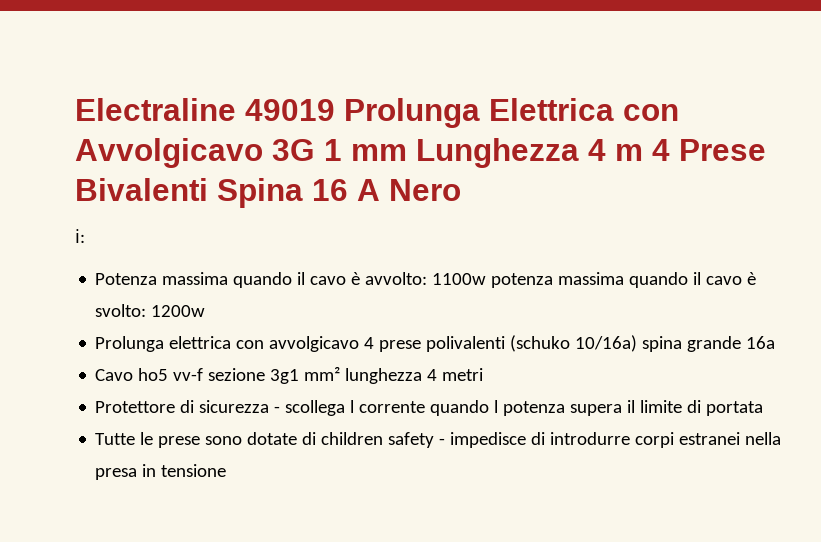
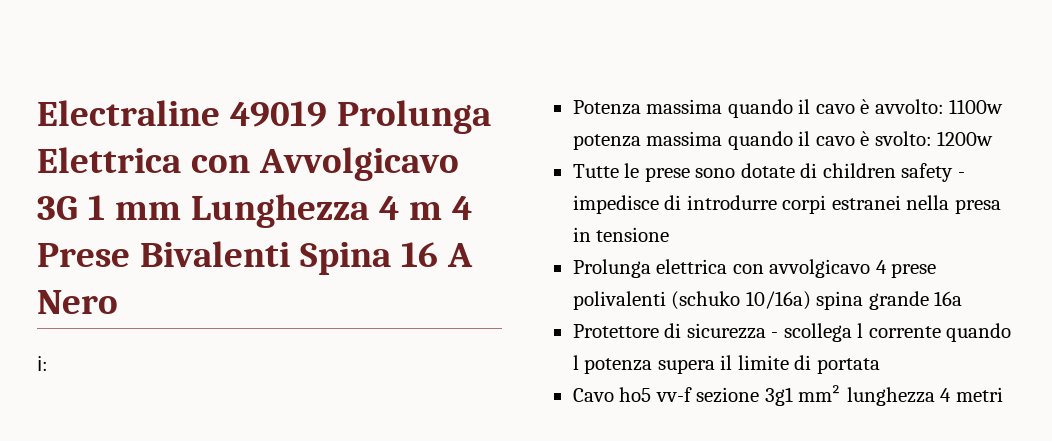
[95,335,776,352] [95,366,484,384] [95,400,764,416] // Prolunga elettrica con avvolgicavo 4 prese polivalenti (schuko 10/16a) spina grande 16a // Cavo ho5 vv-f sezione 3g1 mm² lunghezza 4 metri // Protettore di sicurezza - scollega l corrente quando l potenza supera il limite di portata -> (994, 138) none
(227, 470) none -> [572,259,937,278] [572,291,963,310] [572,323,1012,342] [572,355,880,374] [572,385,1003,406] // Prolunga elettrica con avvolgicavo 4 prese polivalenti (schuko 10/16a) spina grande 16a // Protettore di sicurezza - scollega l corrente quando l potenza supera il limite di portata // Cavo ho5 vv-f sezione 3g1 mm² lunghezza 4 metri

